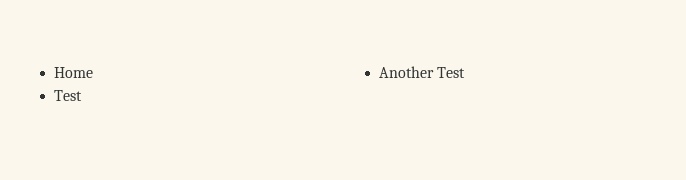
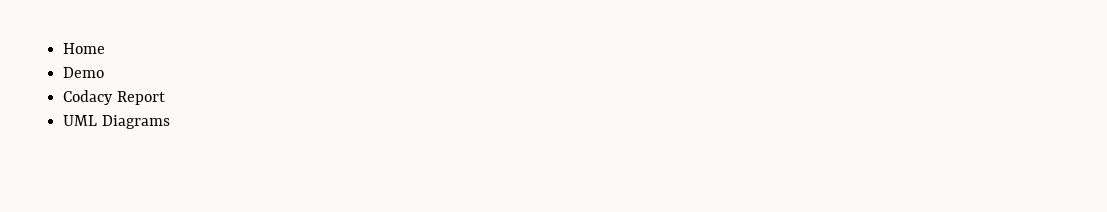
[54,90,83,101] [379,66,466,78] Test // Another Test -> [63,67,105,78] [63,90,165,105] [63,115,170,129] Demo // Codacy Report // UML Diagrams

